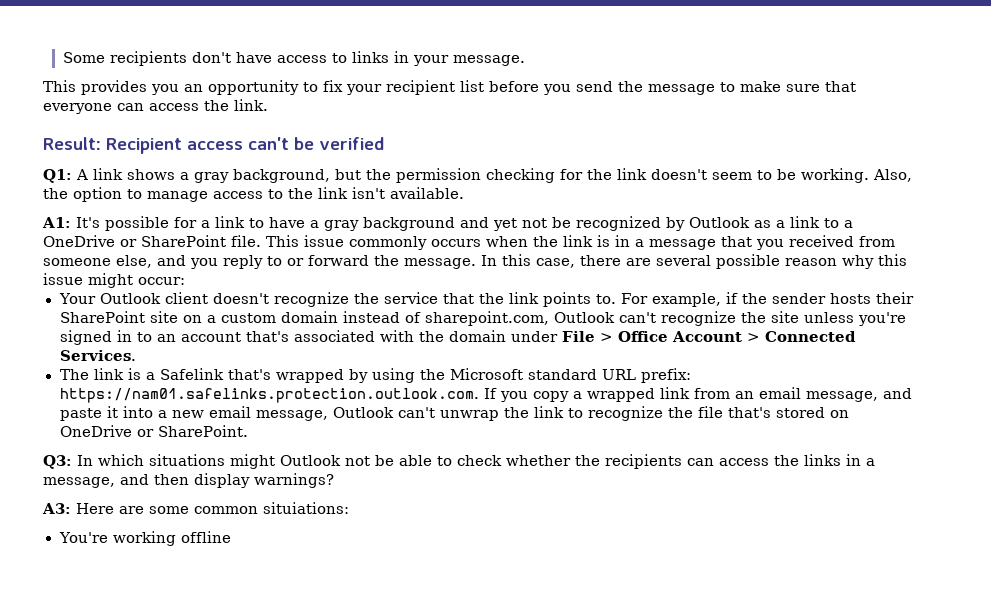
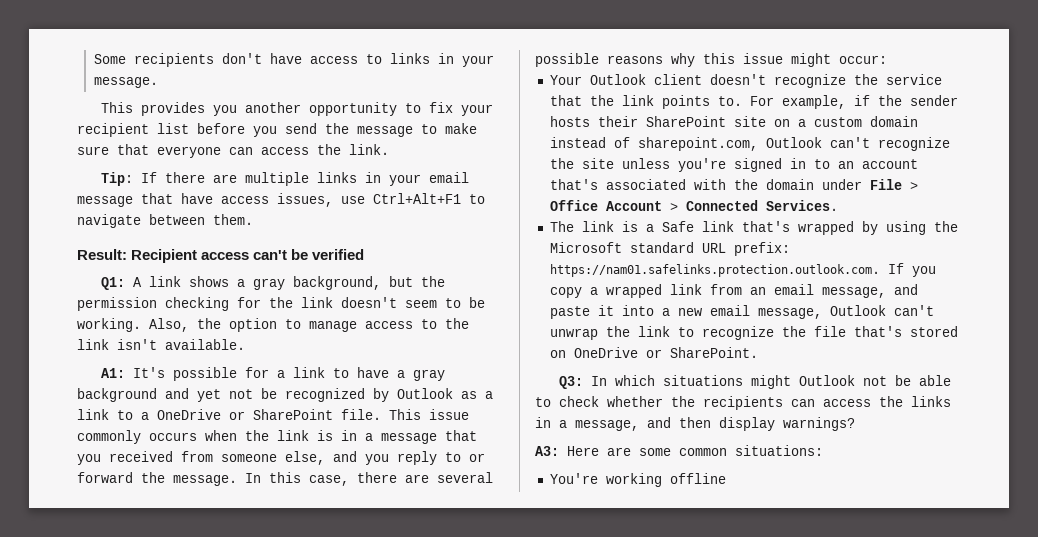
[184,84,203,92] an -> [245,102,302,113] another
(268, 105) none -> [101,172,470,186] [77,193,485,207] [77,214,253,228] // Tip: If there are multiple links in your email message that have access issues, use Ctrl+Alt+F1 to navigate between them.
[785,258,837,266] reason -> [607,55,663,64] reasons
[159,368,224,380] Safelink -> [661,221,734,232] Safe link
[263,502,349,514] situiations: -> [735,445,823,456] situations:

